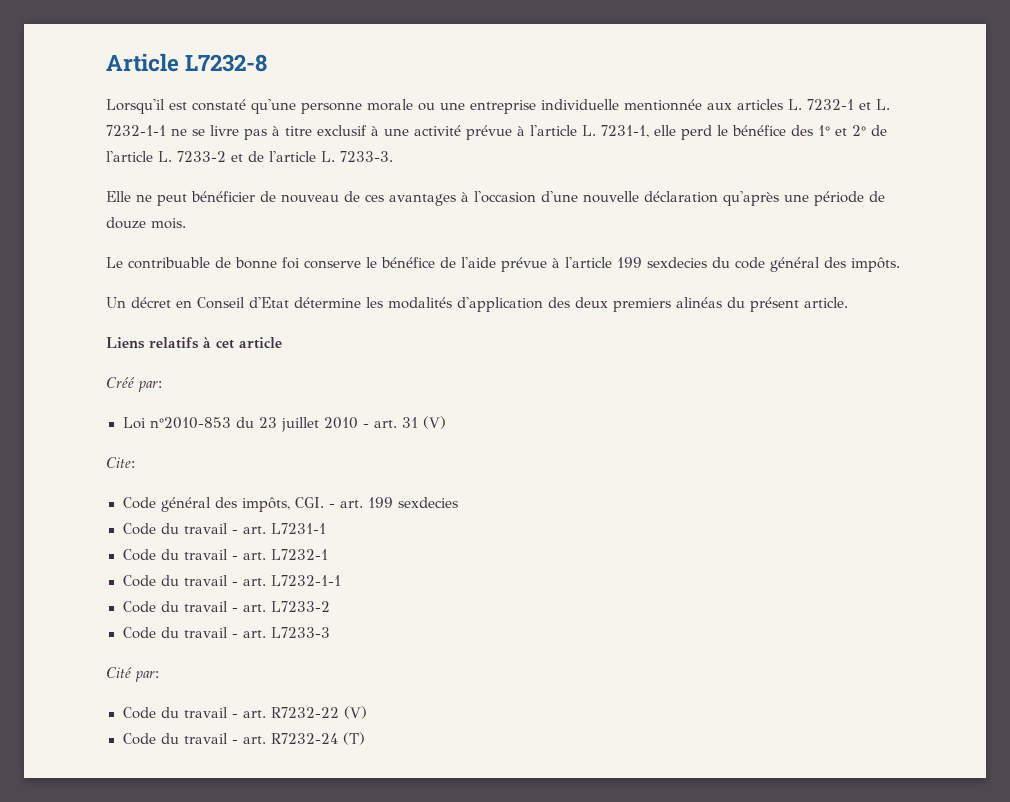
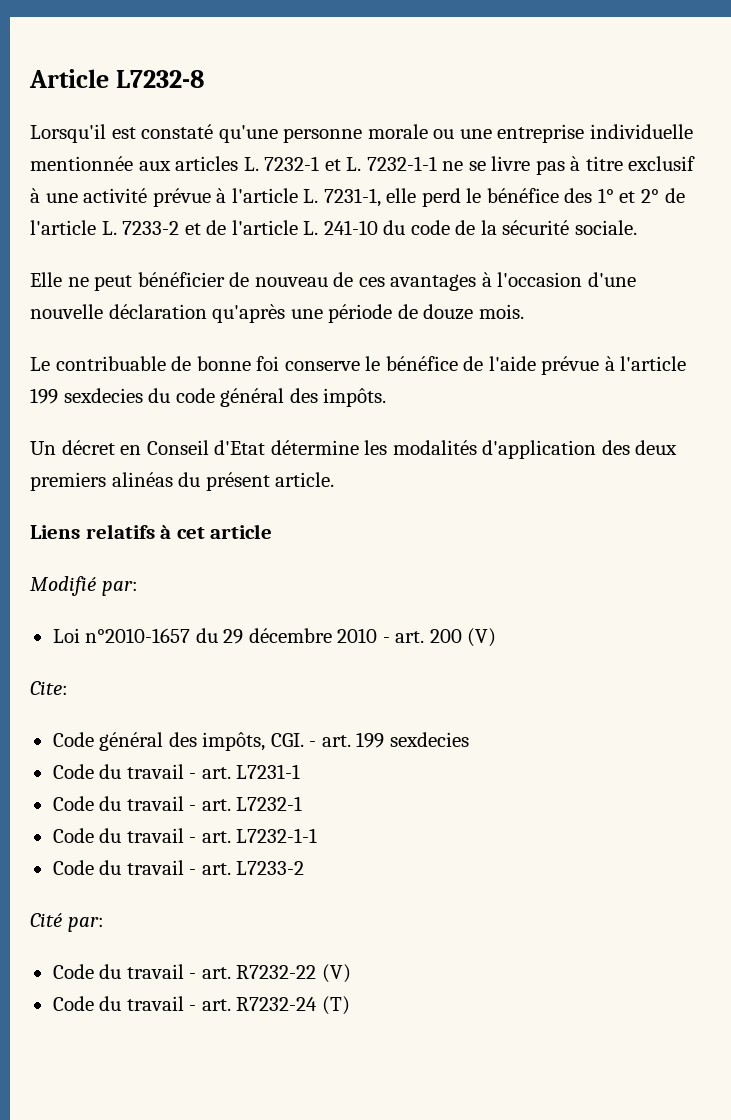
[340,151,393,162] 7233-3. -> [323,220,637,235] 241-10 du code de la sécurité sociale.
[106,377,135,388] Créé -> [30,576,96,596] Modifié
[149,417,319,432] n°2010-853 du 23 juillet -> [85,628,332,644] n°2010-1657 du 29 décembre
[401,417,418,428] 31 -> [429,629,462,643] 200
[122,627,330,639] // Code du travail - art. L7233-3 -> (305, 868) none

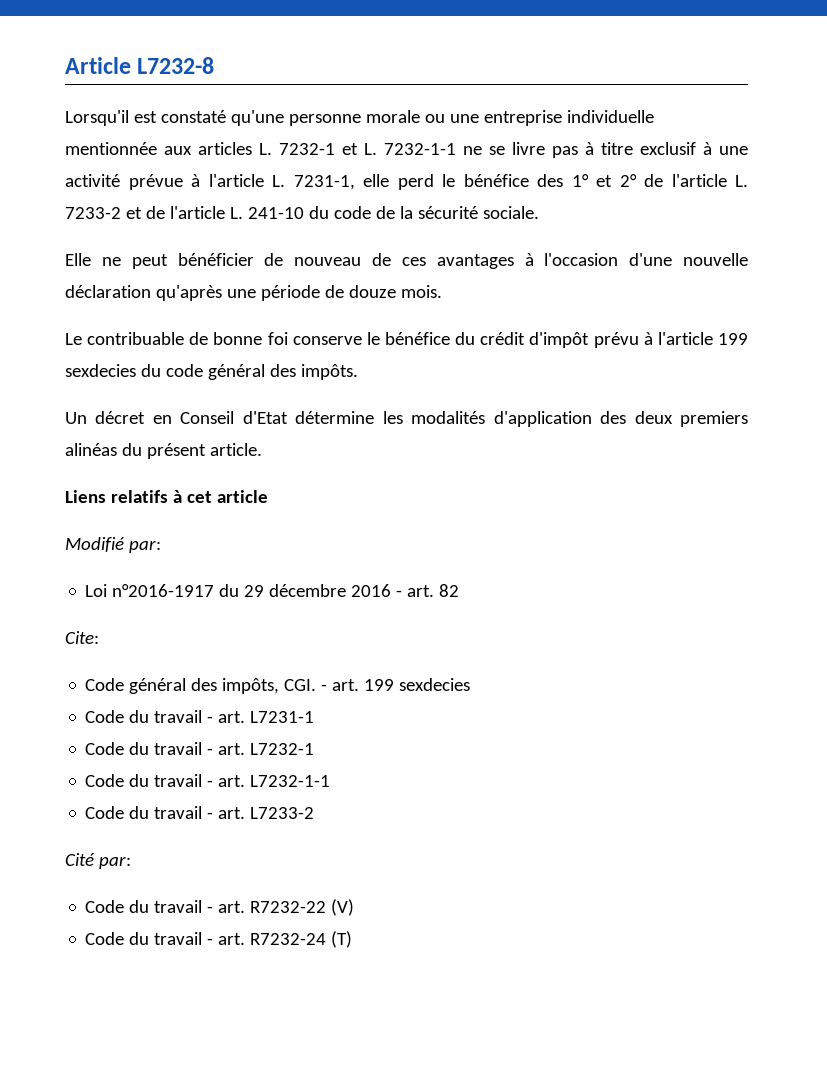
[463,356,600,375] de l'aide prévue -> [455,332,639,348] du crédit d'impôt prévu
[85,628,191,643] n°2010-1657 -> [112,584,215,597] n°2016-1917
[337,628,497,647] 2010 - art. 200 (V) -> [351,584,460,597] 2016 - art. 82

